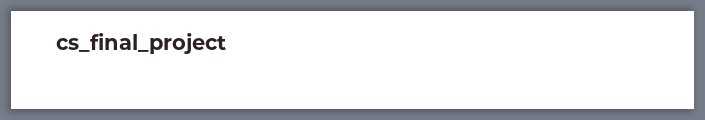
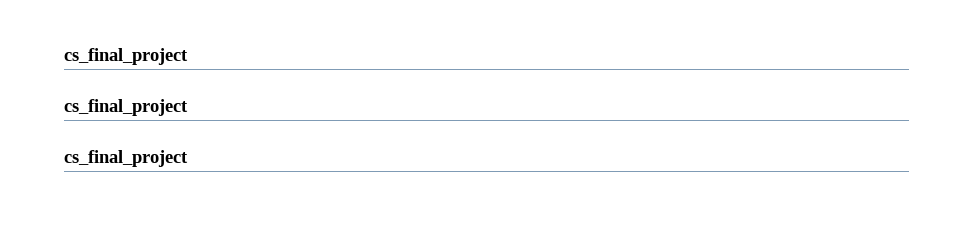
[56,33,226,54] cs_final_project -> [64,48,188,65] [64,99,188,116] [64,150,188,167] cs_final_project // cs_final_project // cs_final_project

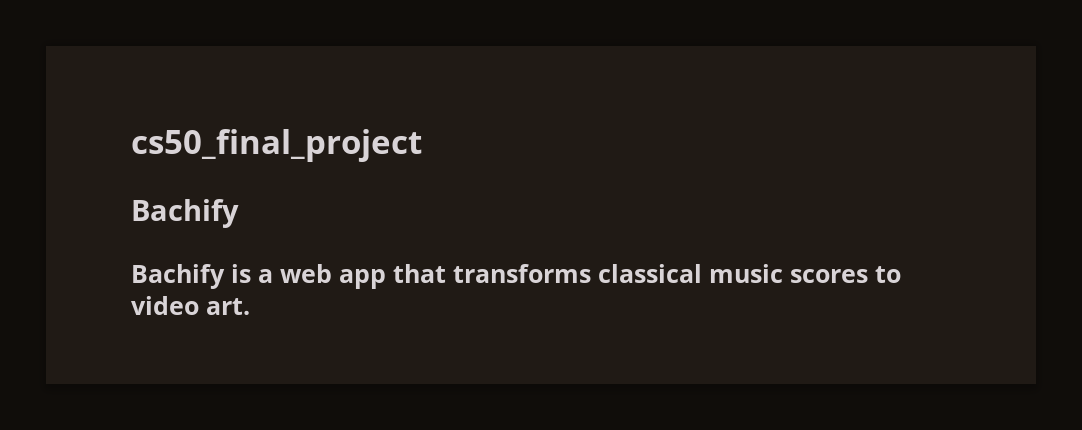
[64,48,188,65] [64,99,188,116] [64,150,188,167] cs_final_project // cs_final_project // cs_final_project -> [131,129,422,162] [131,199,239,228] [131,264,901,289] [131,296,250,315] cs50_final_project // Bachify // Bachify is a web app that transforms classical music scores to video art.

